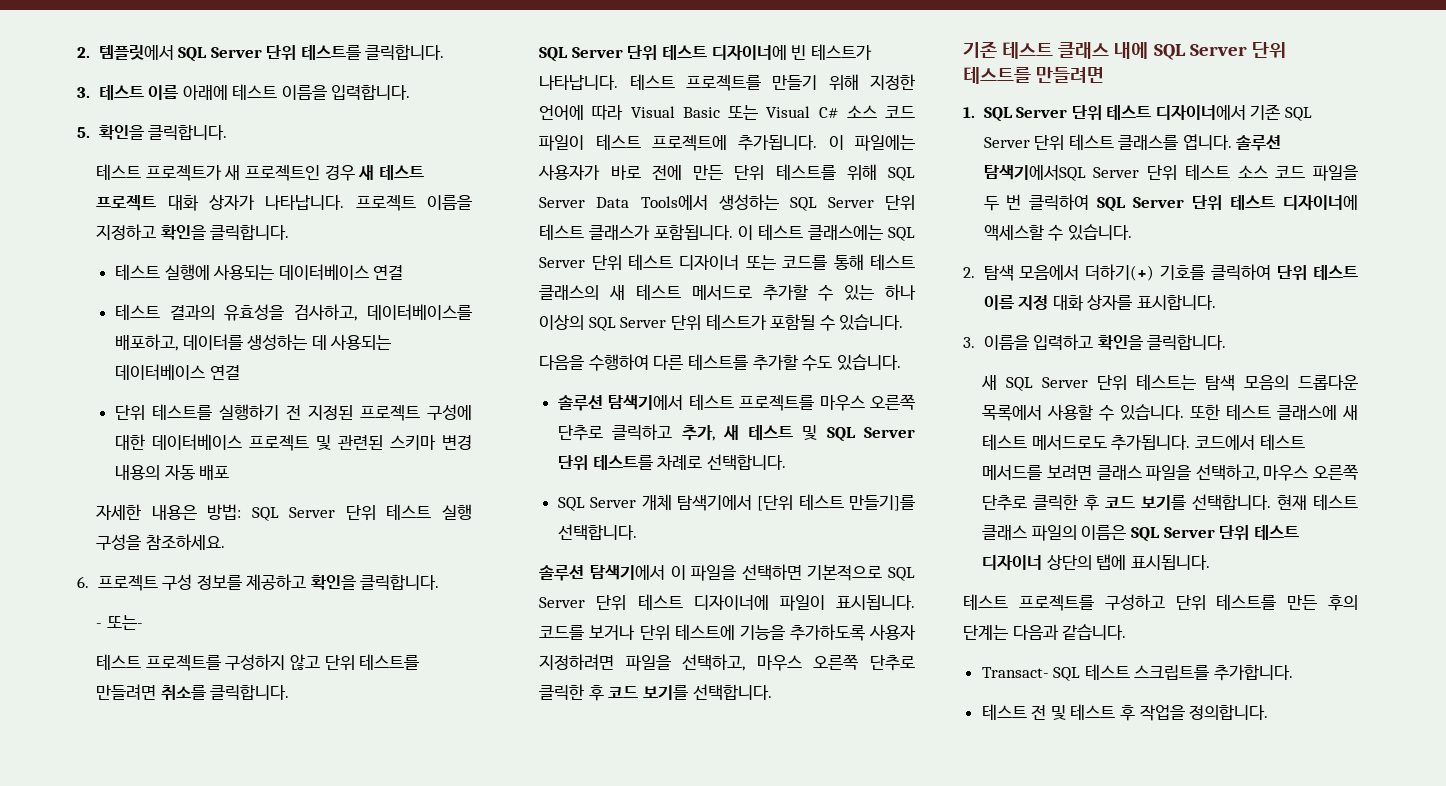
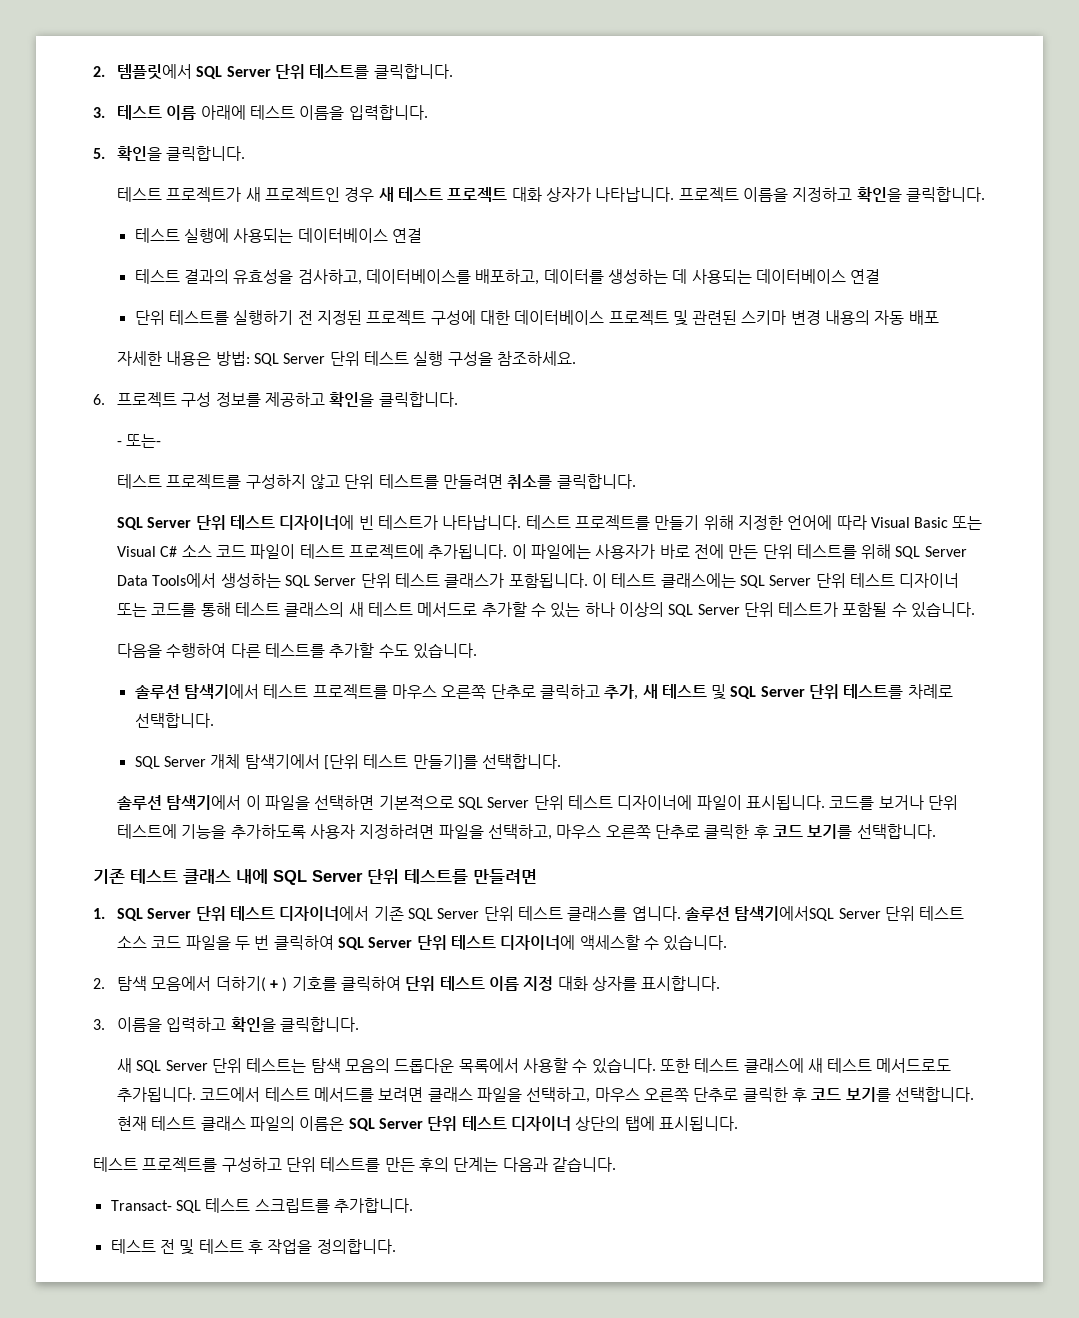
[1085,264,1155,281] 더하기(+) -> [215,976,288,992] 더하기( + )

